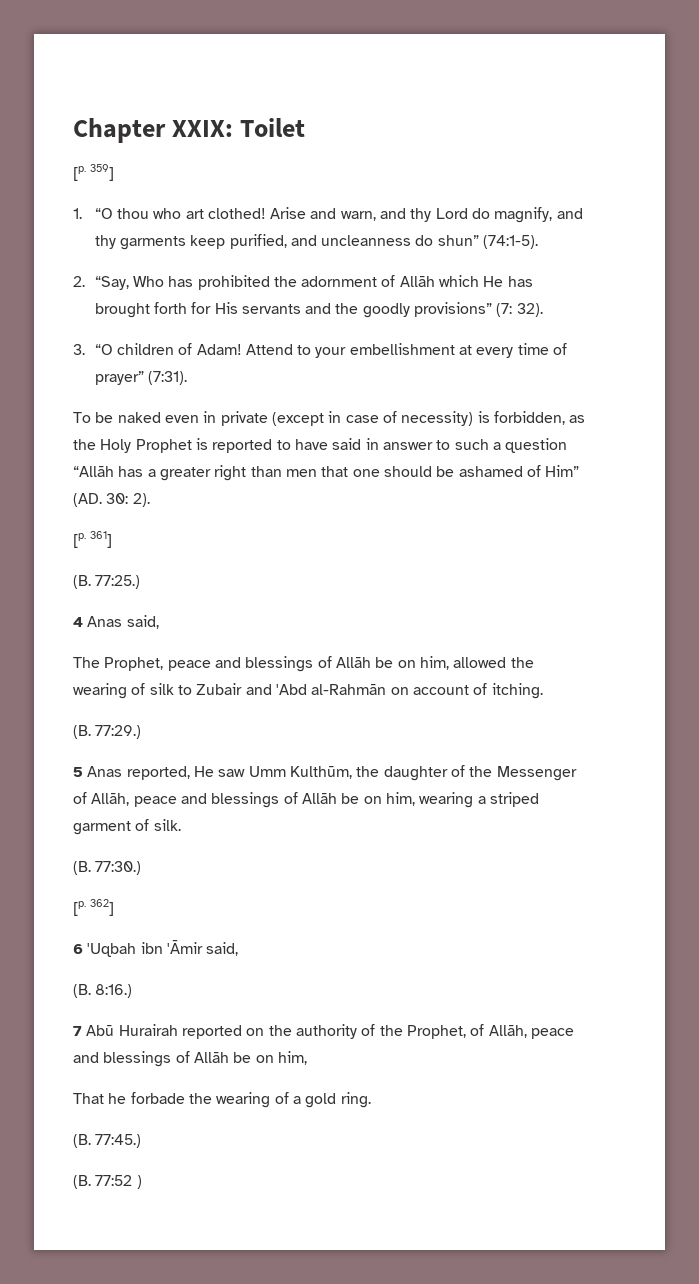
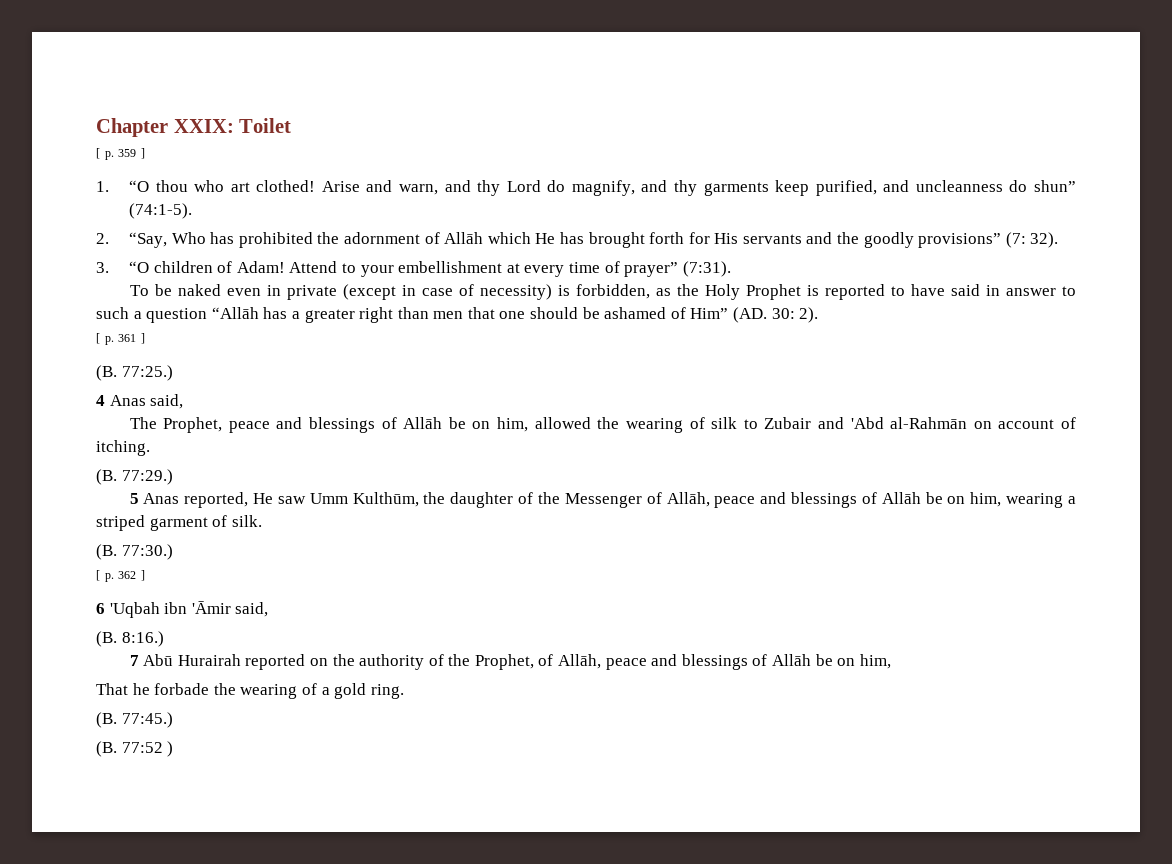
[73,164,115,181] [p. 359] -> [96,148,145,160] [ p. 359 ]
[73,531,113,548] [p. 361] -> [96,333,145,345] [ p. 361 ]
[73,899,115,916] [p. 362] -> [96,570,145,582] [ p. 362 ]

